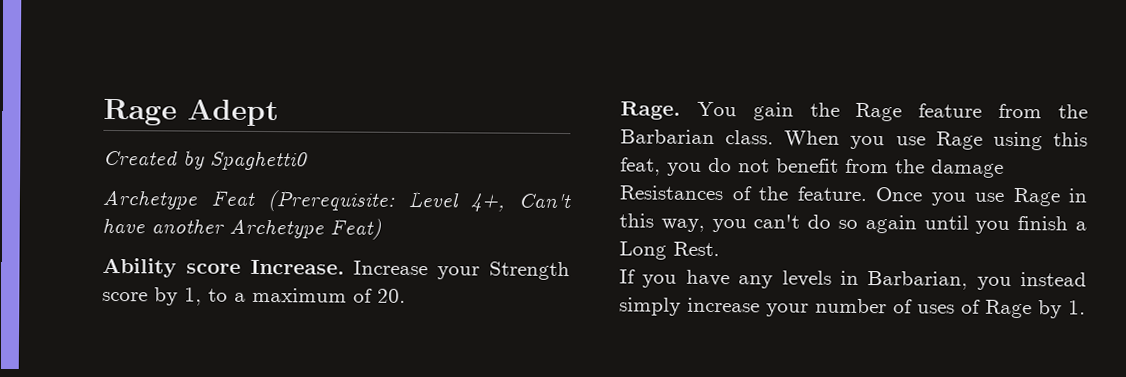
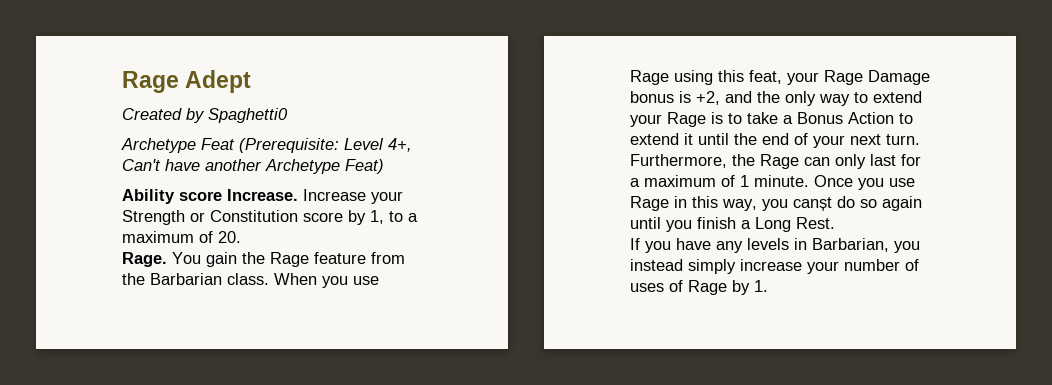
(570, 271) none -> [190,210,298,222] or Constitution
[667,157,1004,178] [619,185,868,202] you do not benefit from the damage Resistances of the feature. -> [787,70,930,85] [630,91,922,106] [630,112,913,127] [630,133,920,148] [630,154,921,169] [630,175,809,187] your Rage Damage bonus is +2, and the only way to extend your Rage is to take a Bonus Action to extend it until the end of your next turn. Furthermore, the Rage can only last for a maximum of 1 minute.
[753,214,801,229] can't -> [793,197,832,211] canșt

